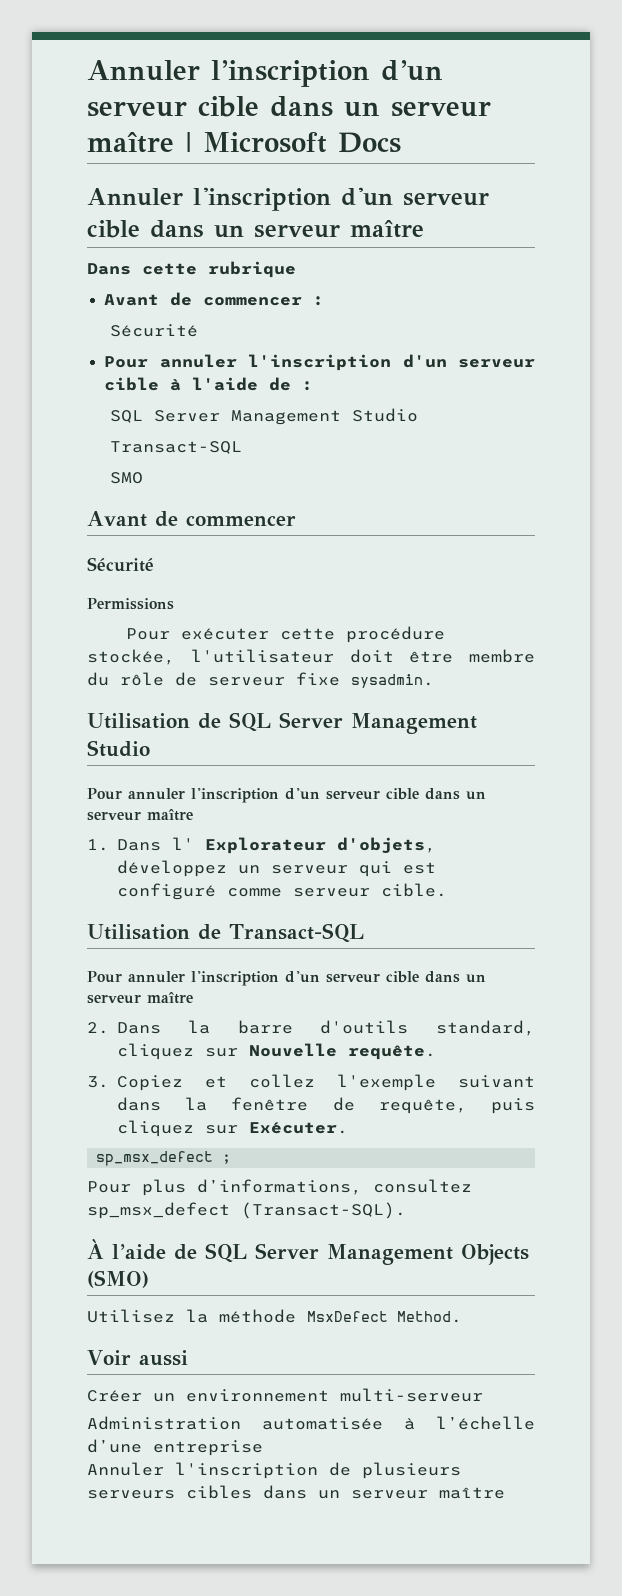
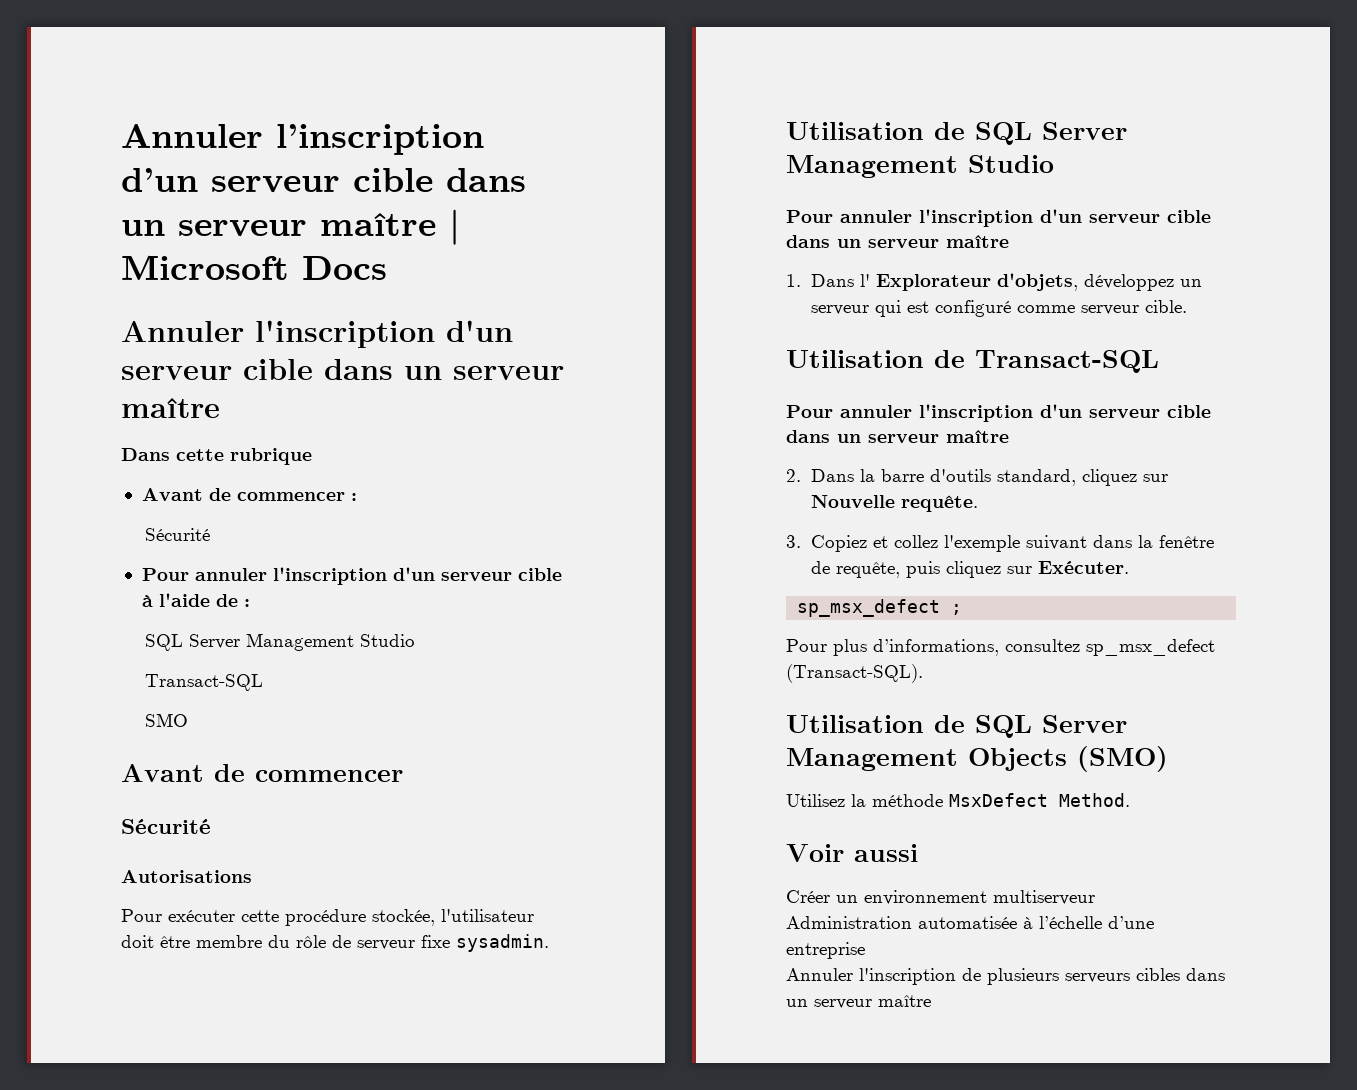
[87,598,174,610] Permissions -> [121,870,252,883] Autorisations
[87,1239,166,1260] À l’aide -> [786,715,924,733] Utilisation
[340,1388,483,1402] multi-serveur -> [993,890,1095,905] multiserveur

